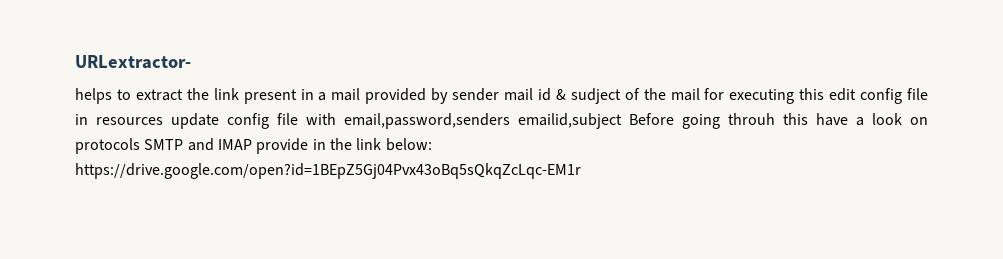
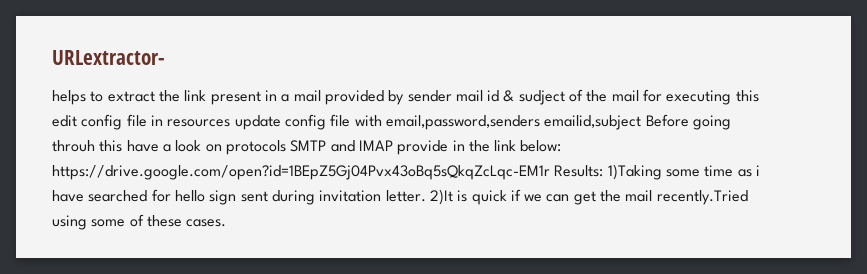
(581, 171) none -> [554,164,760,180] [52,189,748,205] [52,214,227,230] Results: 1)Taking some time as i have searched for hello sign sent during invitation letter. 2)It is quick if we can get the mail recently.Tried using some of these cases.

